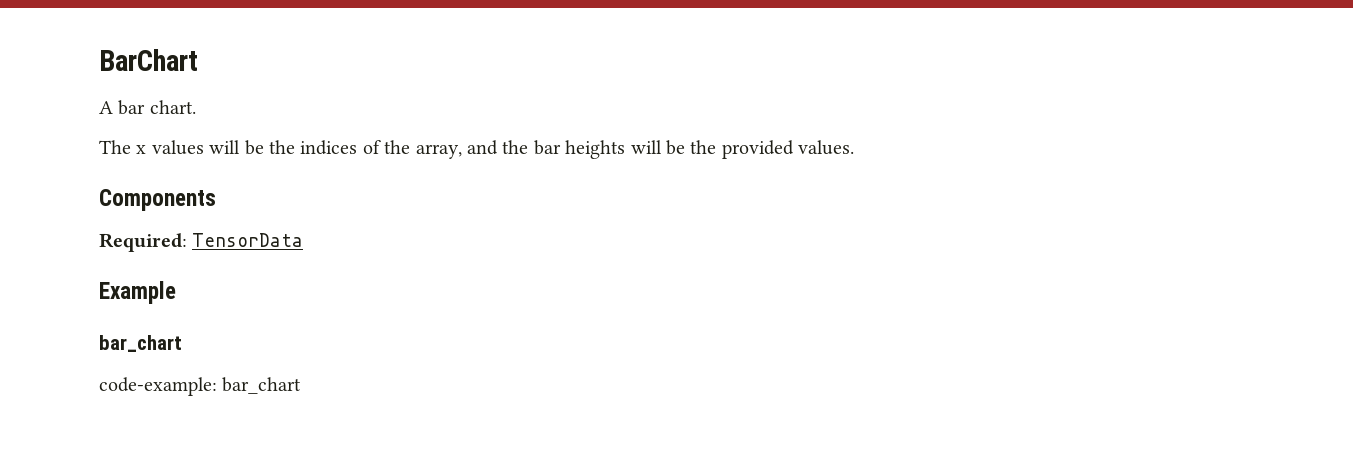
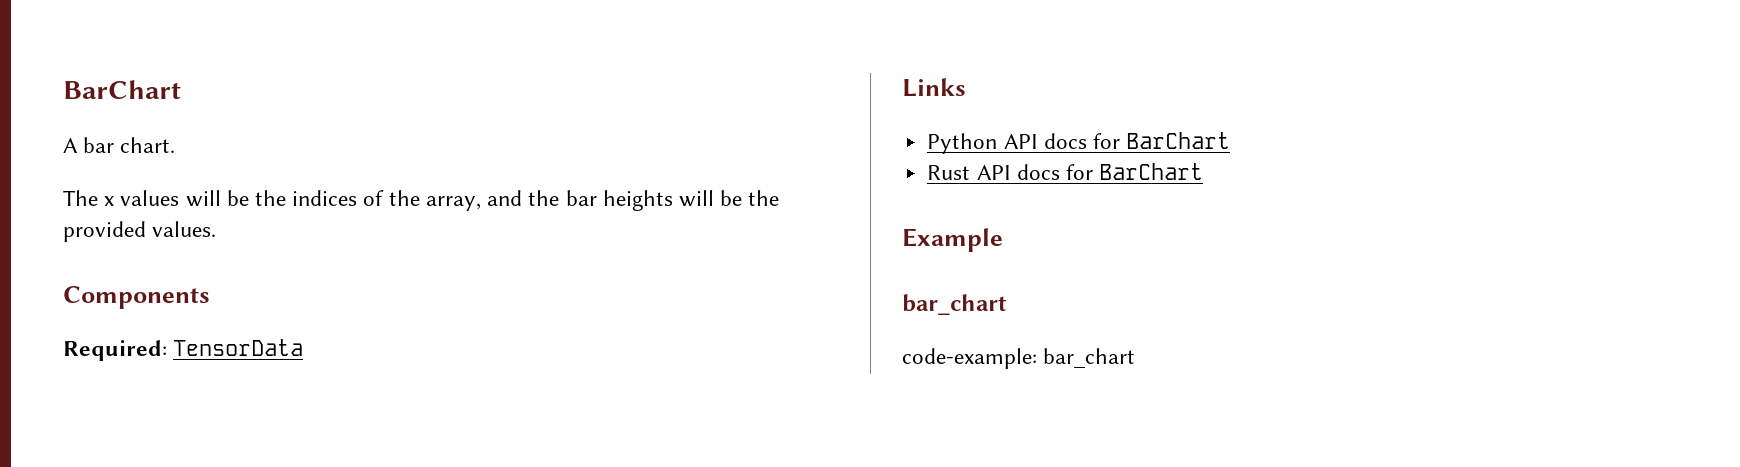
(304, 240) none -> [902,78,966,97] [927,132,1231,154] [927,163,1204,180] // Links // Python API docs for BarChart // Rust API docs for BarChart

